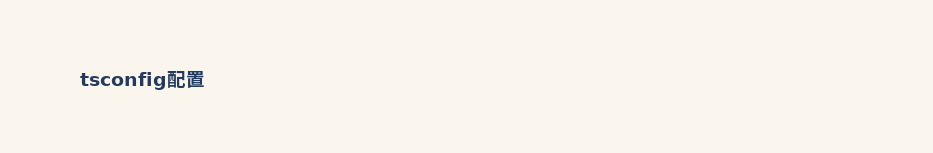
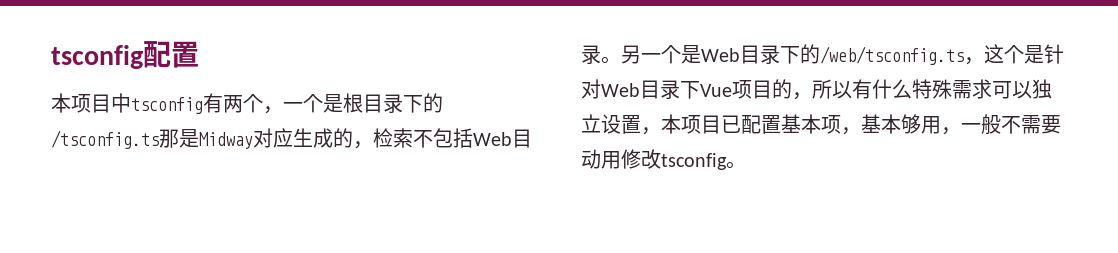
(205, 79) none -> [51,93,443,114] [51,128,532,149] [581,44,1064,65] [581,79,1052,100] [581,114,1061,135] [581,149,746,170] // 本项目中tsconfig有两个，一个是根目录下的/tsconfig.ts那是Midway对应生成的，检索不包括Web目录。另一个是Web目录下的/web/tsconfig.ts，这个是针对Web目录下Vue项目的，所以有什么特殊需求可以独立设置，本项目已配置基本项，基本够用，一般不需要动用修改tsconfig。

